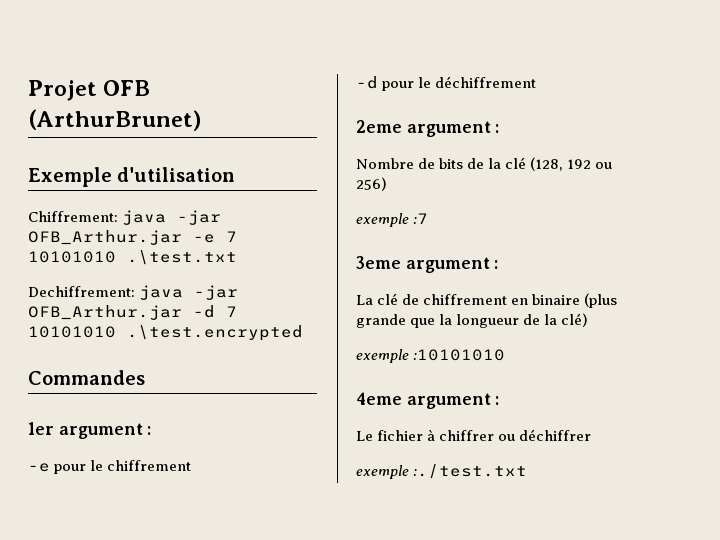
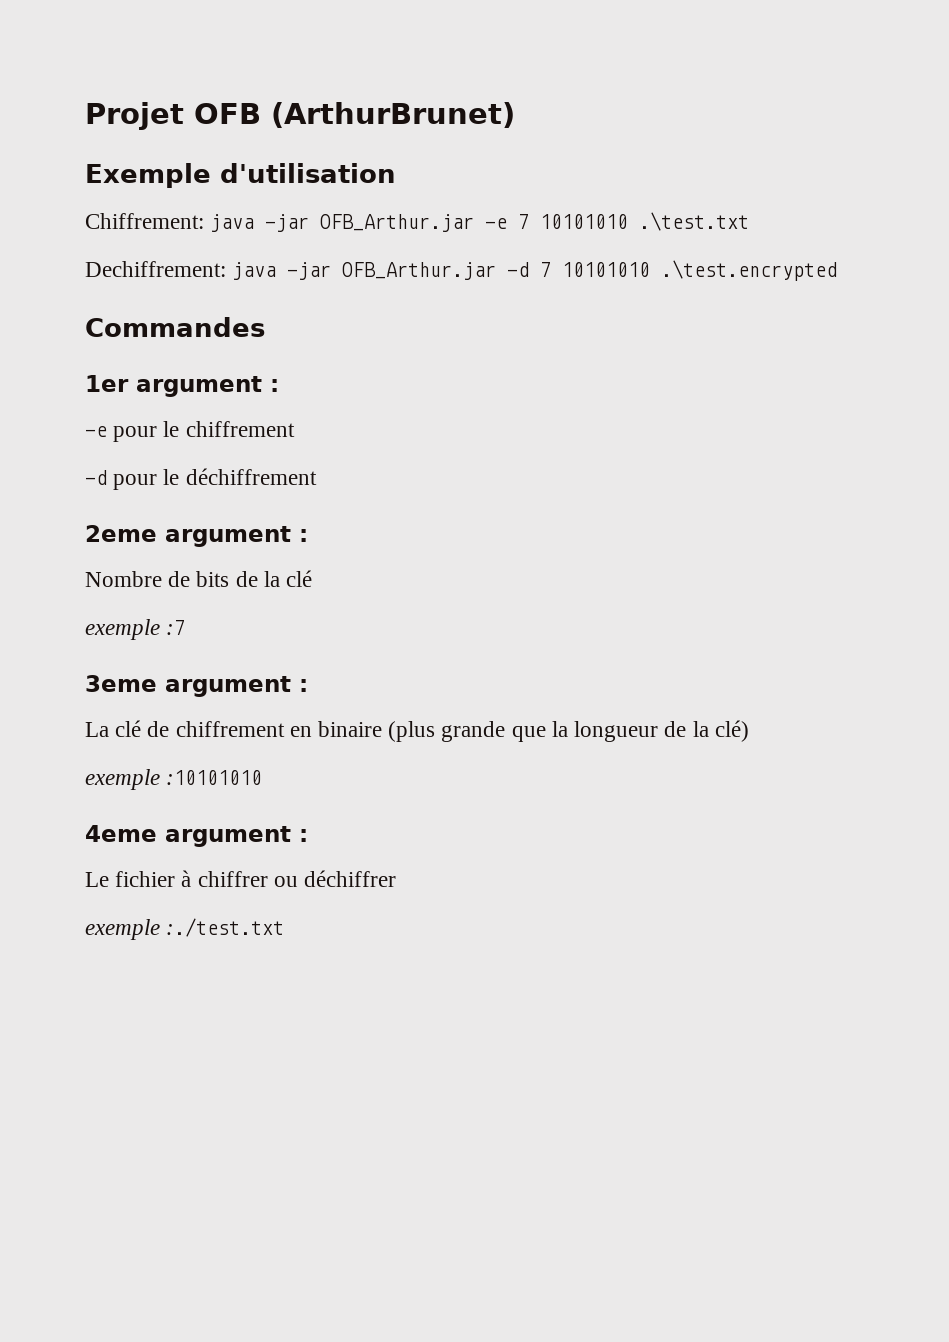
[530,157,613,171] [356,177,387,191] (128, 192 ou 256) -> (313, 578) none

